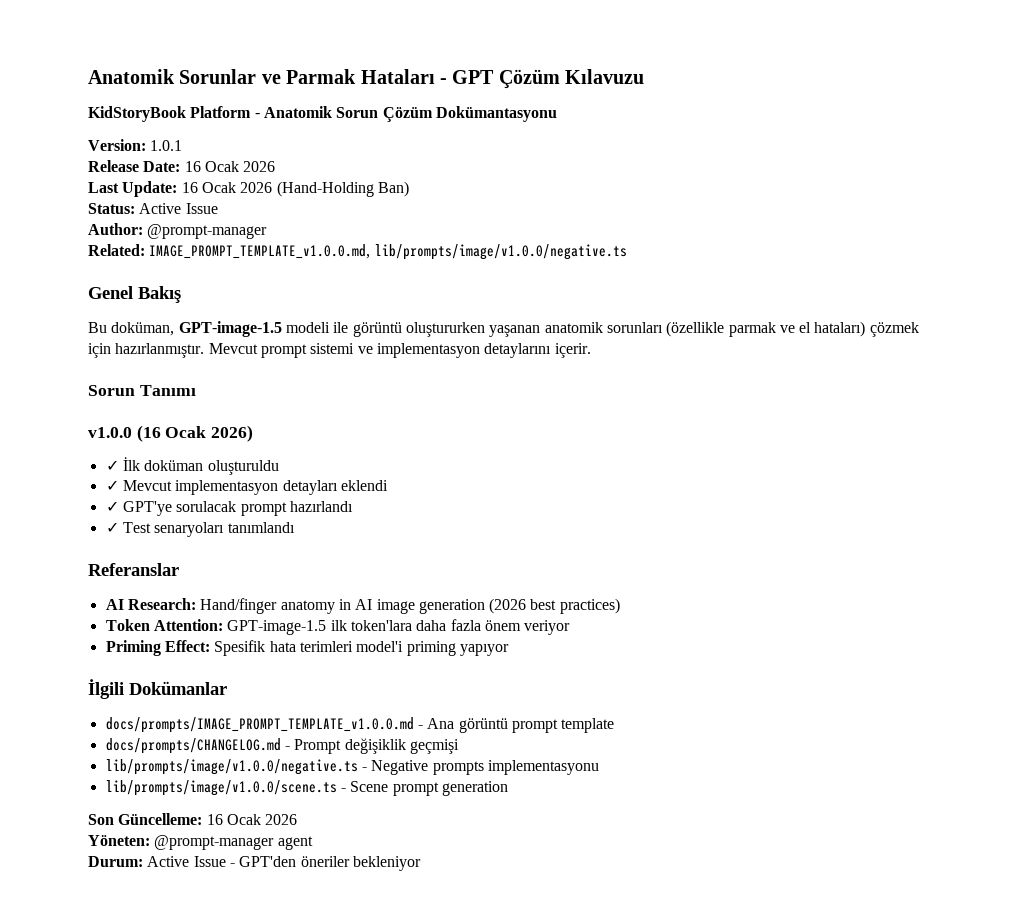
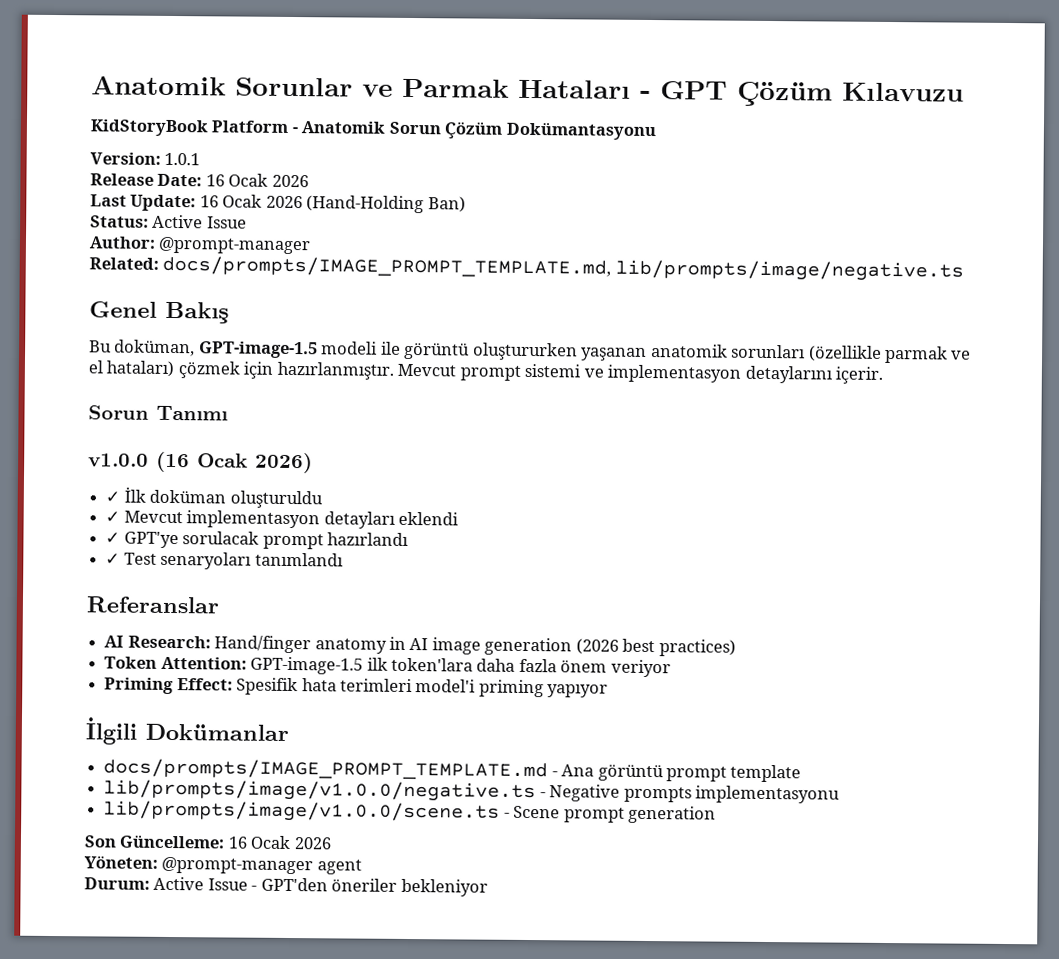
[149,244,627,260] IMAGE_PROMPT_TEMPLATE_v1.0.0.md, lib/prompts/image/v1.0.0/negative.ts -> [162,255,964,282] docs/prompts/IMAGE_PROMPT_TEMPLATE.md, lib/prompts/image/negative.ts
[105,717,414,733] docs/prompts/IMAGE_PROMPT_TEMPLATE_v1.0.0.md -> [103,758,549,781] docs/prompts/IMAGE_PROMPT_TEMPLATE.md
[105,738,459,754] // docs/prompts/CHANGELOG.md - Prompt değişiklik geçmişi -> (802, 773) none

